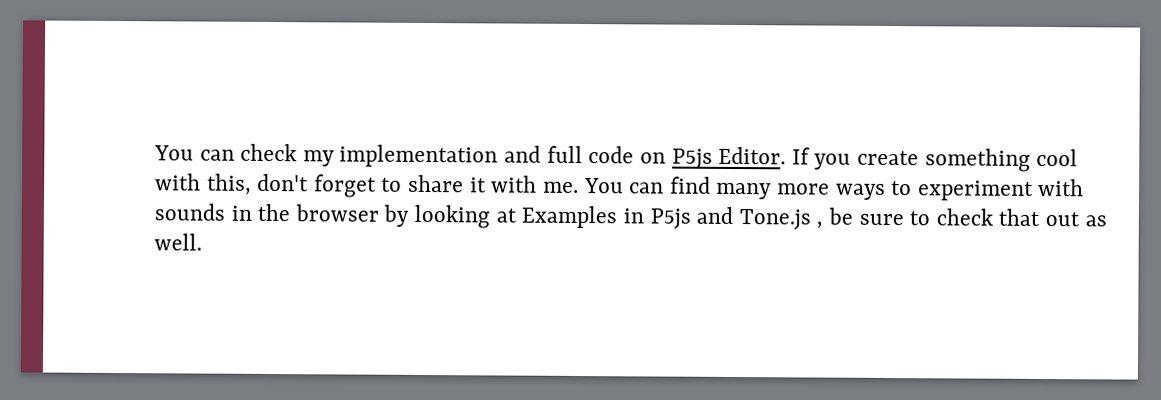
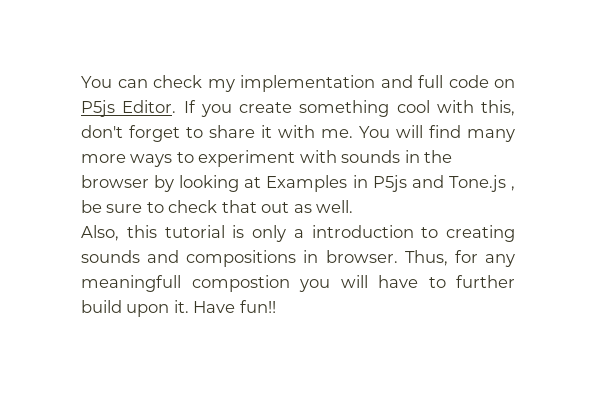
[629,182,665,194] can -> [396,125,423,138] will
(202, 242) none -> [81,225,515,242] [81,250,515,267] [81,275,515,292] [81,300,276,317] // Also, this tutorial is only a introduction to creating sounds and compositions in browser. Thus, for any meaningfull compostion you will have to further build upon it. Have fun!!

